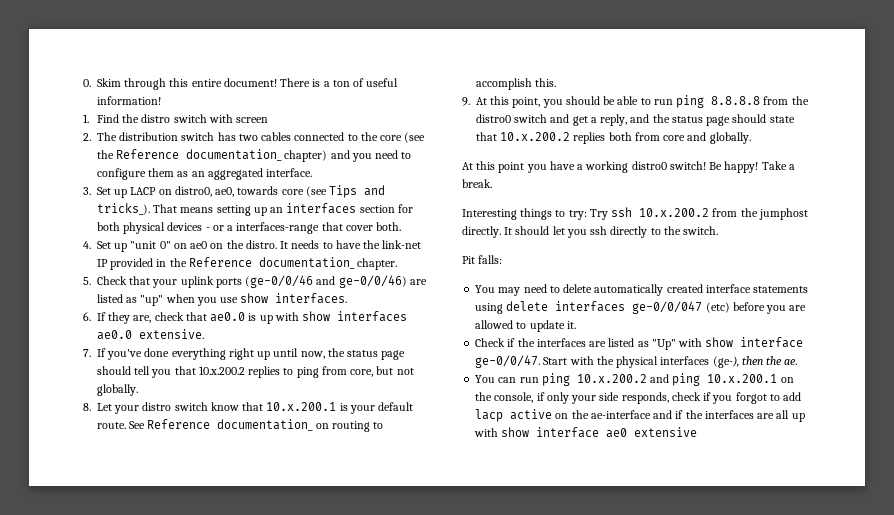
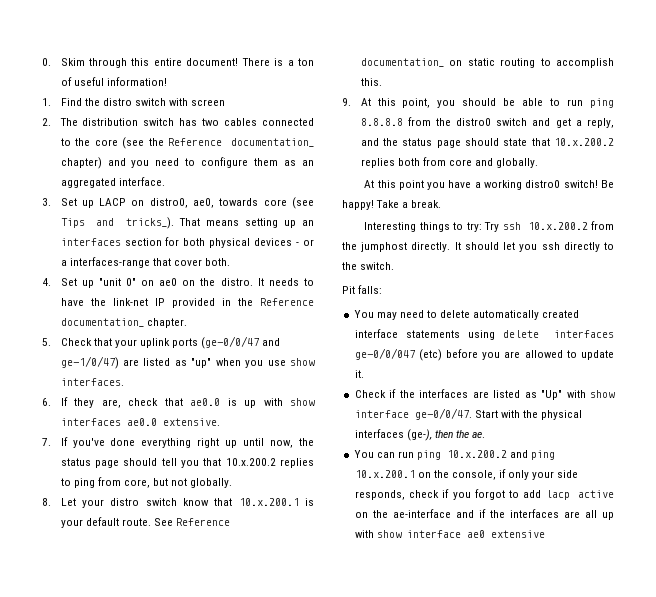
[245,275,407,288] (ge-0/0/46 and ge-0/0/46) -> [201,336,281,349] [60,356,119,369] (ge-0/0/47 and ge-1/0/47)
(329, 426) none -> [467,58,495,66] static

